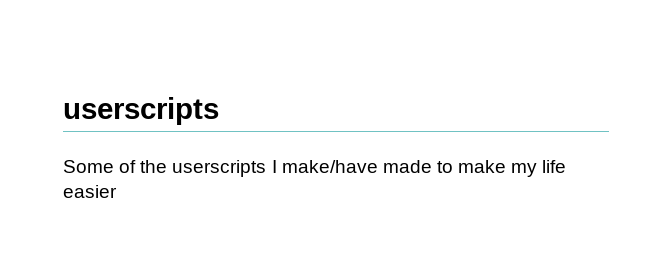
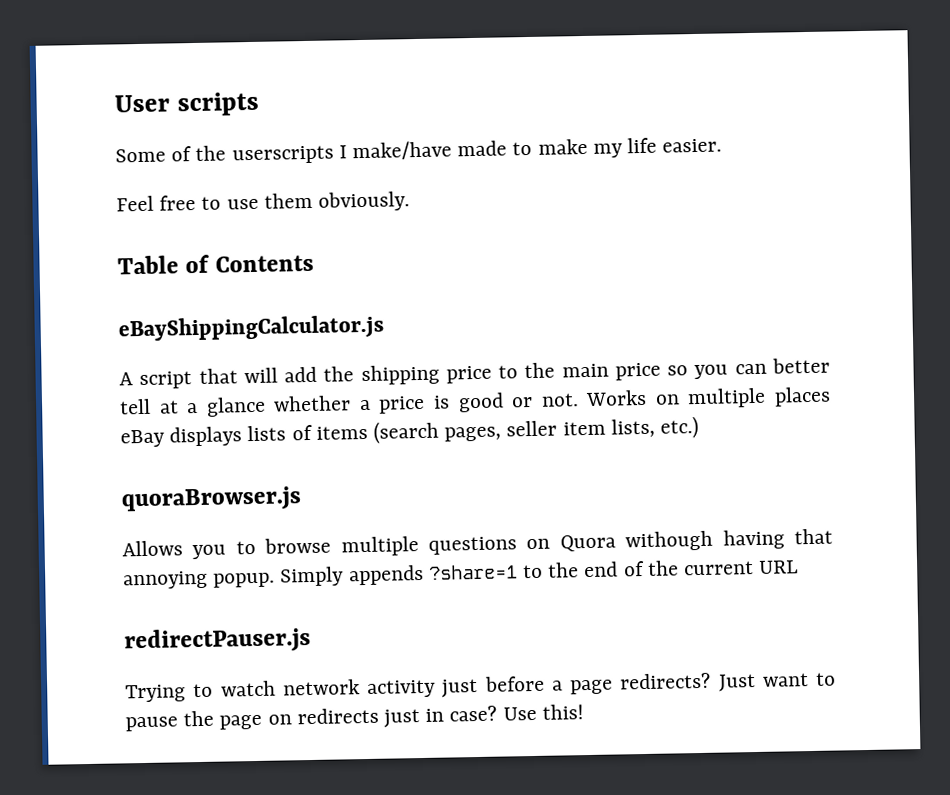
[63,97,219,125] userscripts -> [114,91,259,117] User scripts
[63,185,117,198] easier -> [662,138,723,153] [116,191,411,212] [117,254,314,275] [118,314,384,342] [119,357,830,390] [119,386,831,417] [120,415,700,448] [121,486,301,513] [122,528,833,560] [123,560,799,590] [124,627,311,655] [125,672,836,703] [125,704,584,732] easier. // Feel free to use them obviously. // Table of Contents // eBayShippingCalculator.js // A script that will add the shipping price to the main price so you can better tell at a glance whether a price is good or not. Works on multiple places eBay displays lists of items (search pages, seller item lists, etc.) // quoraBrowser.js // Allows you to browse multiple questions on Quora withough having that annoying popup. Simply appends ?share=1 to the end of the current URL // redirectPauser.js // Trying to watch network activity just before a page redirects? Just want to pause the page on redirects just in case? Use this!

